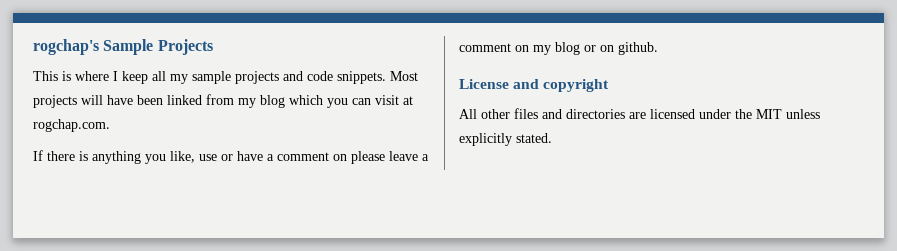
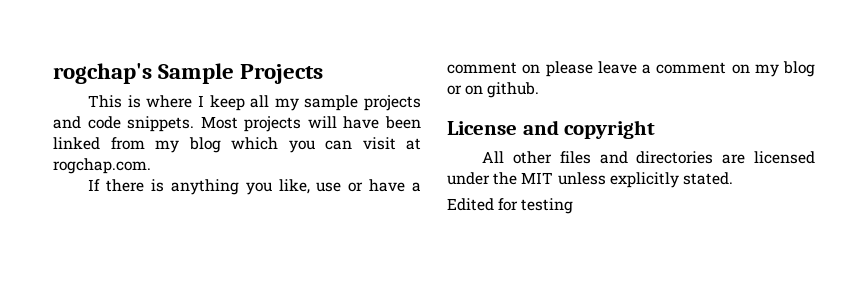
(552, 138) none -> [447,198,574,214] // Edited for testing

